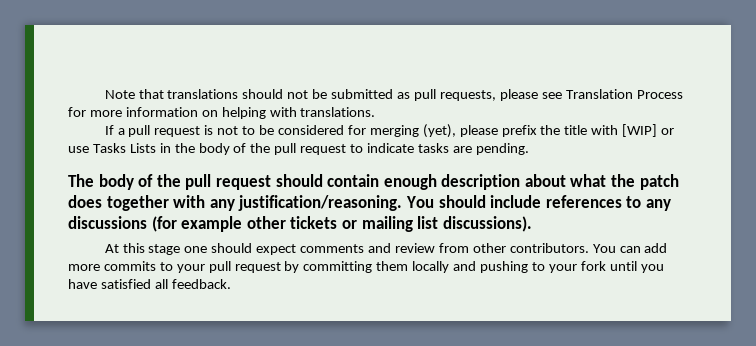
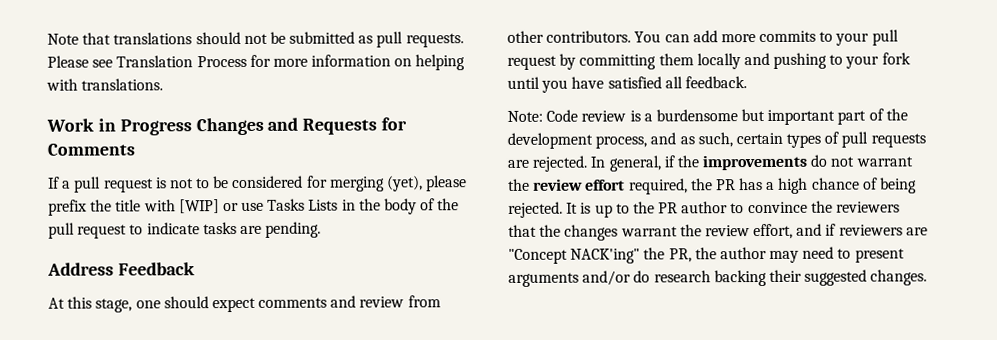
[439,89,538,101] requests, please -> [405,33,464,48] [47,55,89,68] requests. Please
(376, 112) none -> [46,117,408,136] [47,143,135,156] // Work in Progress Changes and Requests for Comments
[68,174,679,190] [68,195,671,211] [68,216,532,232] The body of the pull request should contain enough description about what the patch does together with any justification/reasoning. You should include references to any discussions (for example other tickets or mailing list discussions). -> [47,262,195,276] Address Feedback
[148,244,181,255] stage -> [95,298,133,313] stage,
(231, 284) none -> [507,108,908,125] [507,131,926,149] [507,154,913,172] [508,177,918,195] [508,200,901,218] [508,223,928,241] [508,246,905,264] [508,269,928,287] // Note: Code review is a burdensome but important part of the development process, and as such, certain types of pull requests are rejected. In general, if the improvements do not warrant the review effort required, the PR has a high chance of being rejected. It is up to the PR author to convince the reviewers that the changes warrant the review effort, and if reviewers are "Concept NACK'ing" the PR, the author may need to present arguments and/or do research backing their suggested changes.

